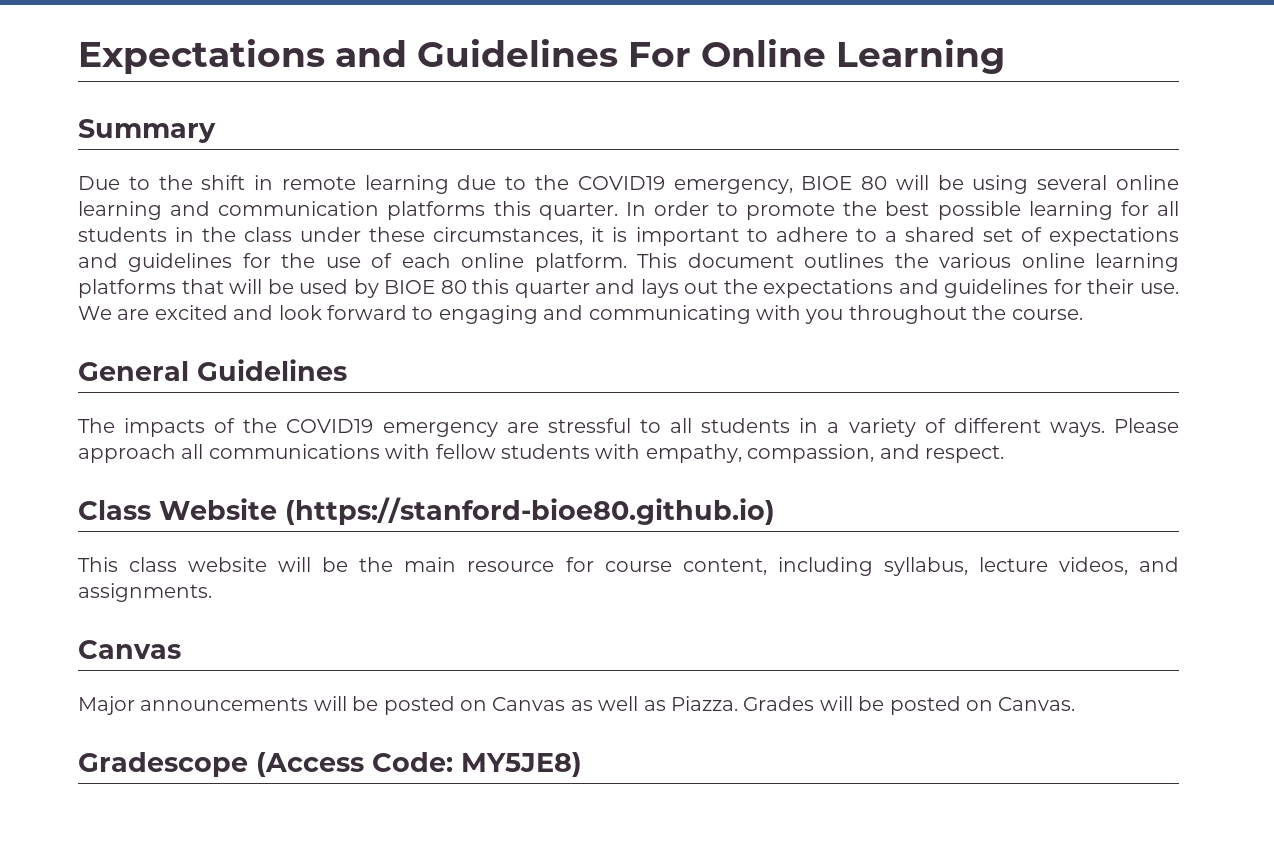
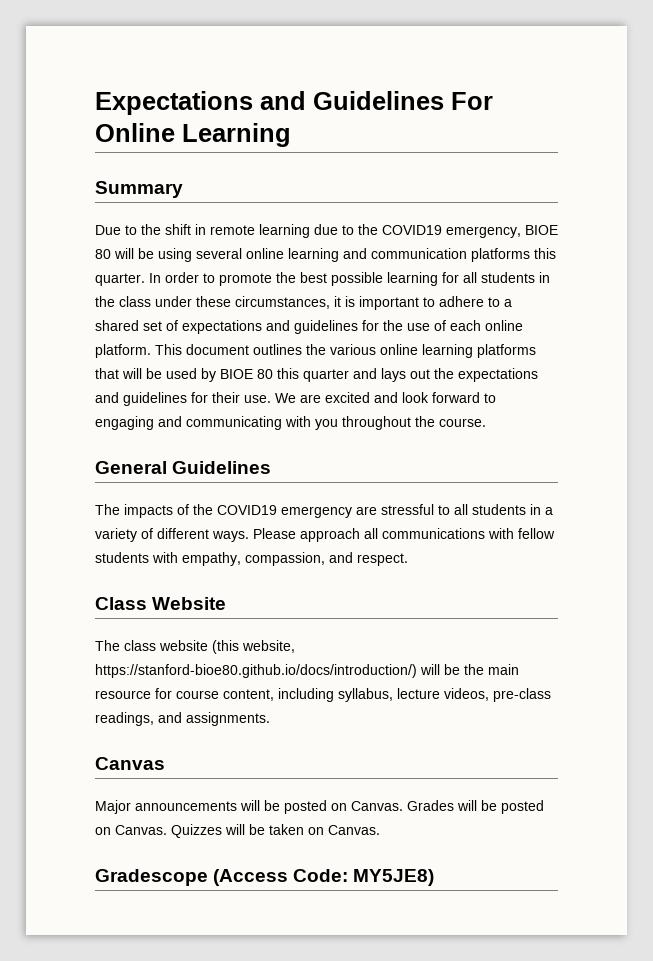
[285,497,775,525] [78,557,268,572] (https://stanford-bioe80.github.io) // This class website -> [95,640,295,654] [95,664,417,678] // The class website (this website, https://stanford-bioe80.github.io/docs/introduction/)
(1128, 566) none -> [493,688,551,702] [95,712,154,726] pre-class readings,
[492,696,738,711] Canvas as well as Piazza. -> [351,801,403,811] Canvas.
(1076, 704) none -> [171,824,380,838] Quizzes will be taken on Canvas.

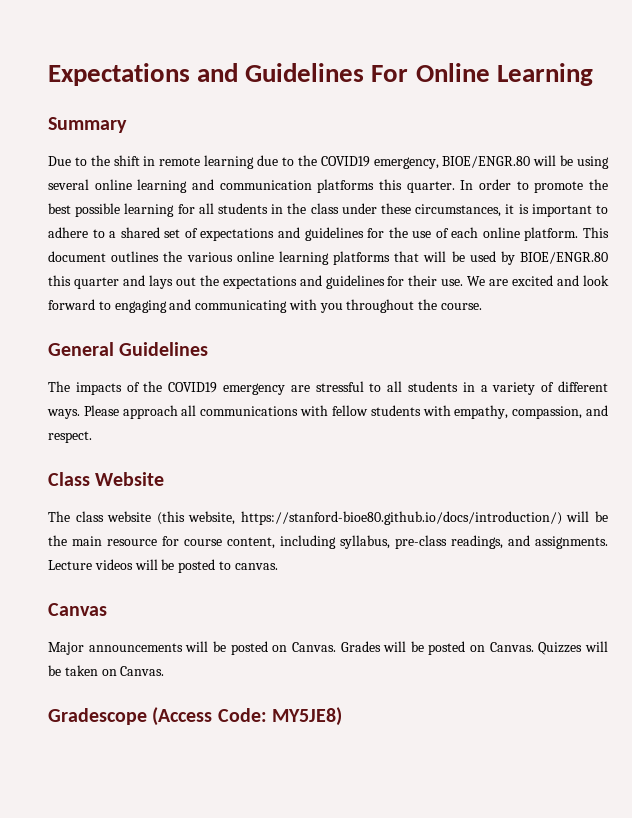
[525,225,558,235] [95,249,111,259] BIOE 80 -> [442,156,531,168] BIOE/ENGR.80
[220,369,273,379] BIOE 80 -> [520,252,608,264] BIOE/ENGR.80
[397,688,489,701] lecture videos, -> (390, 542) none
(270, 719) none -> [48,559,278,573] Lecture videos will be posted to canvas.

